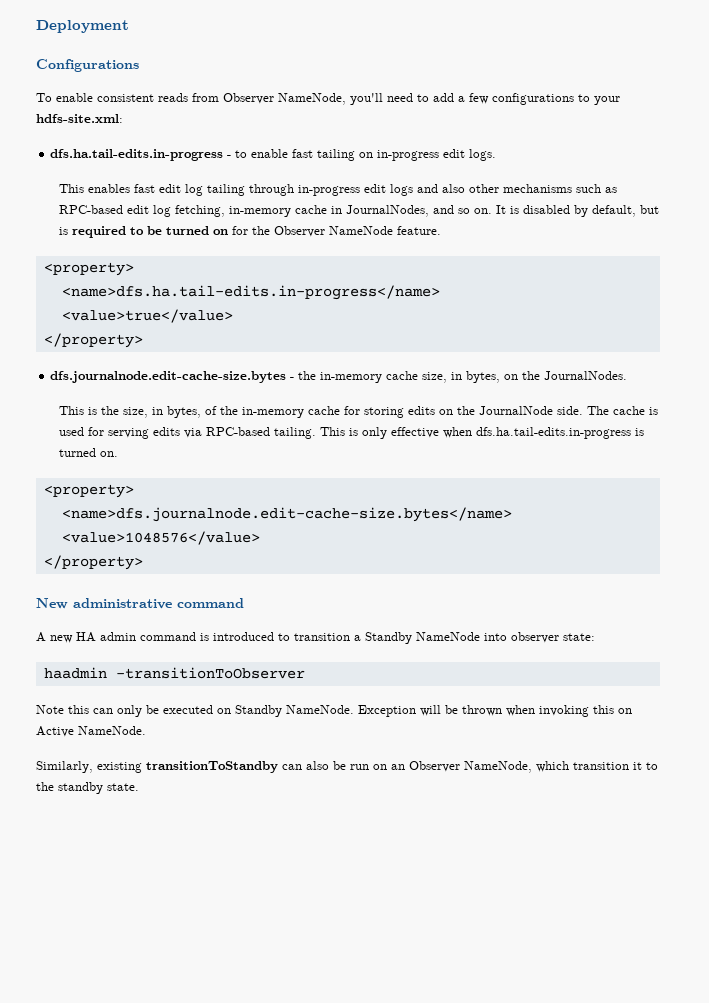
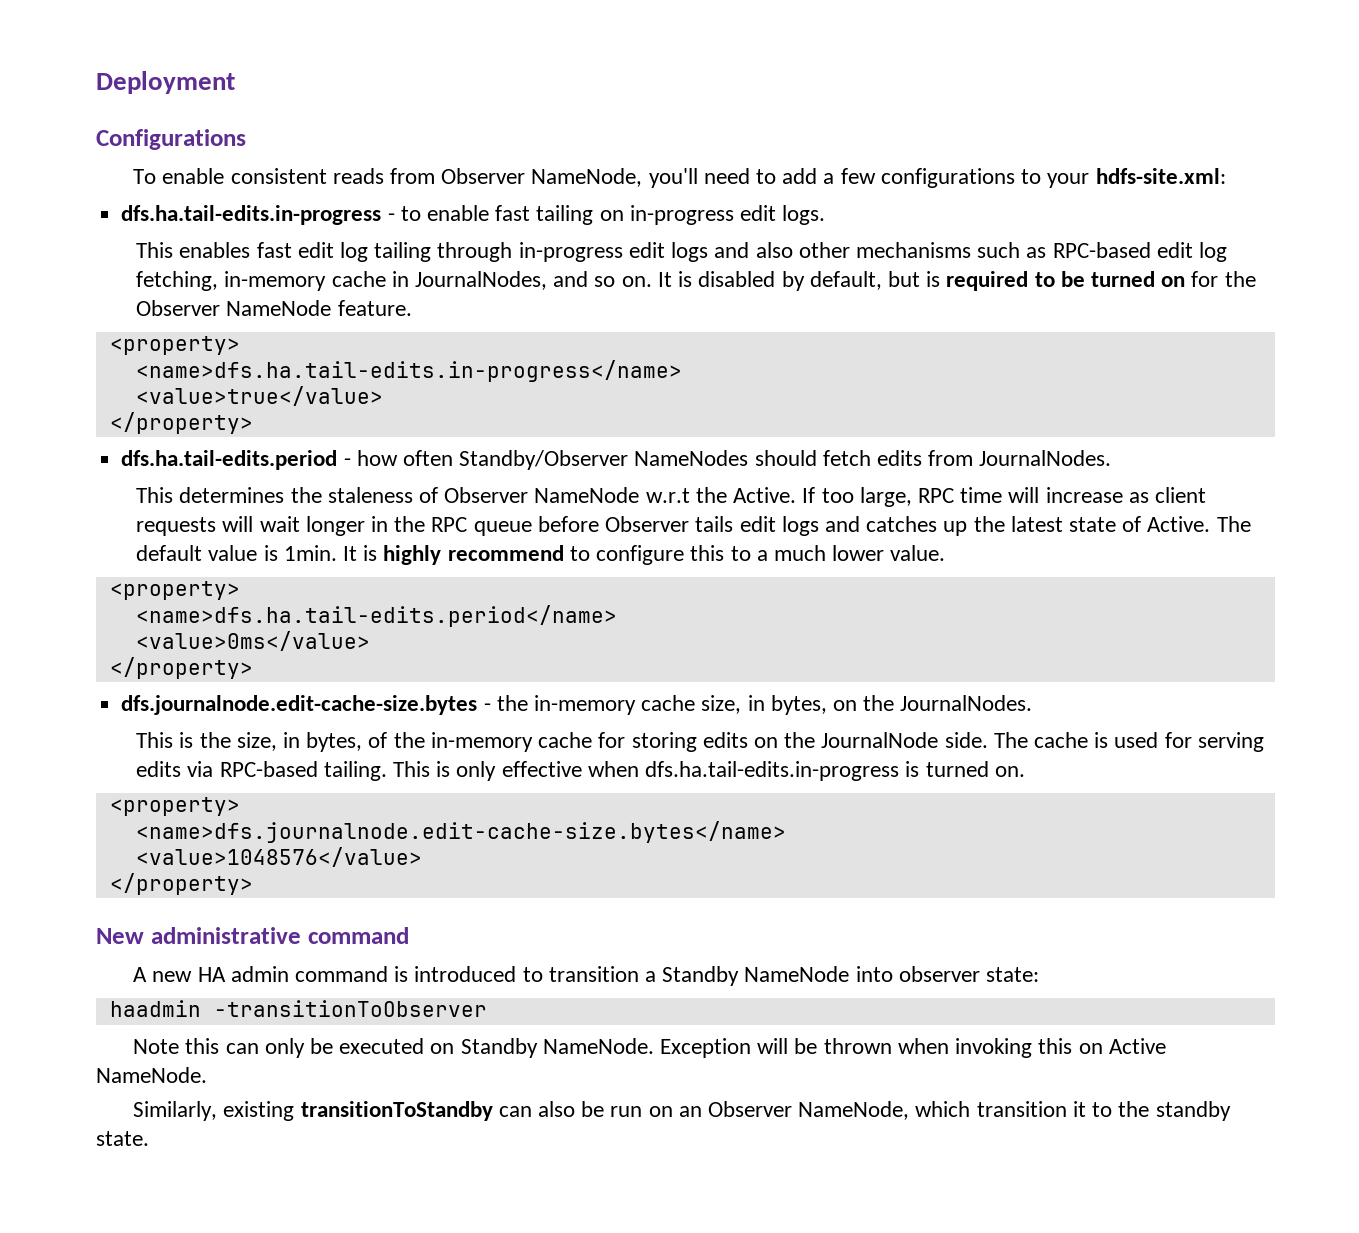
(143, 340) none -> [121,450,1112,470] [136,487,1207,507] [136,516,1251,536] [136,545,946,565] [109,581,240,600] [135,605,617,627] [135,631,370,651] [109,657,253,679] // dfs.ha.tail-edits.period - how often Standby/Observer NameNodes should fetch edits from JournalNodes. // This determines the staleness of Observer NameNode w.r.t the Active. If too large, RPC time will increase as client requests will wait longer in the RPC queue before Observer tails edit logs and catches up the latest state of Active. The default value is 1min. It is highly recommend to configure this to a much lower value. // <property> // <name>dfs.ha.tail-edits.period</name> // <value>0ms</value> // </property>

